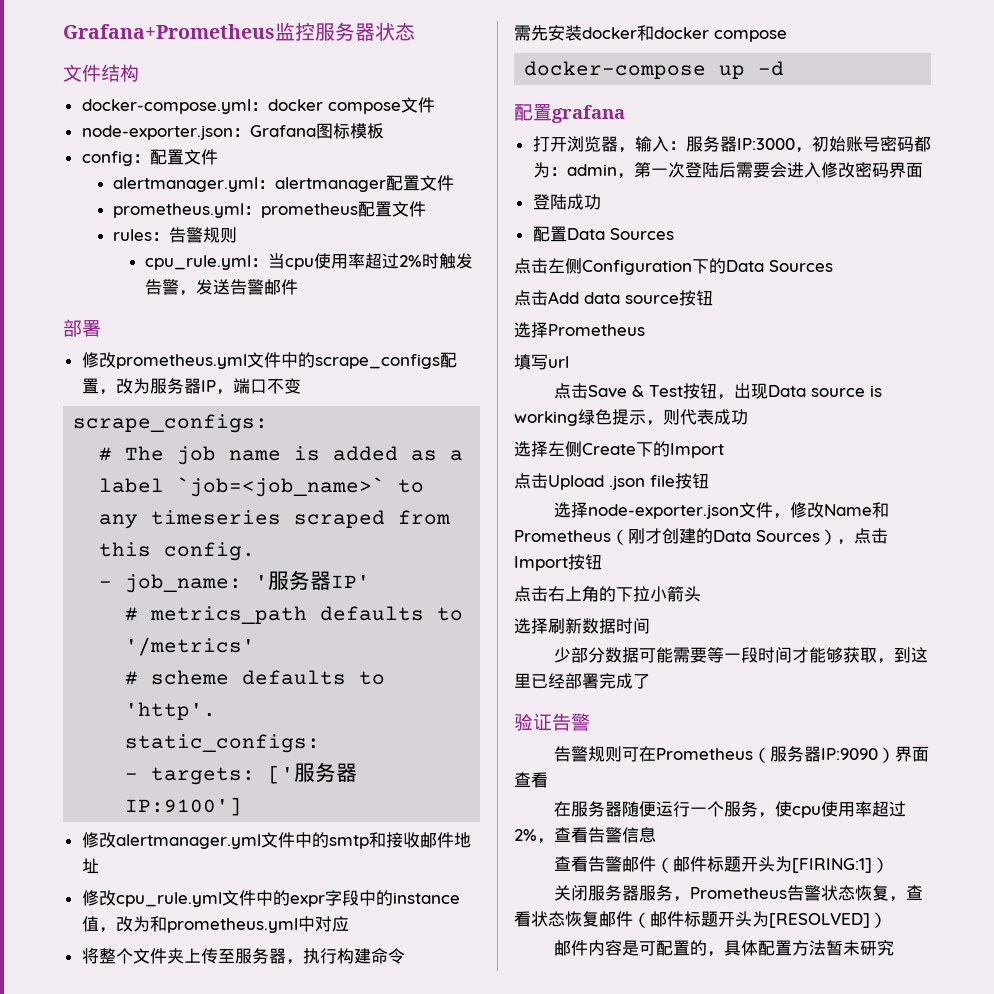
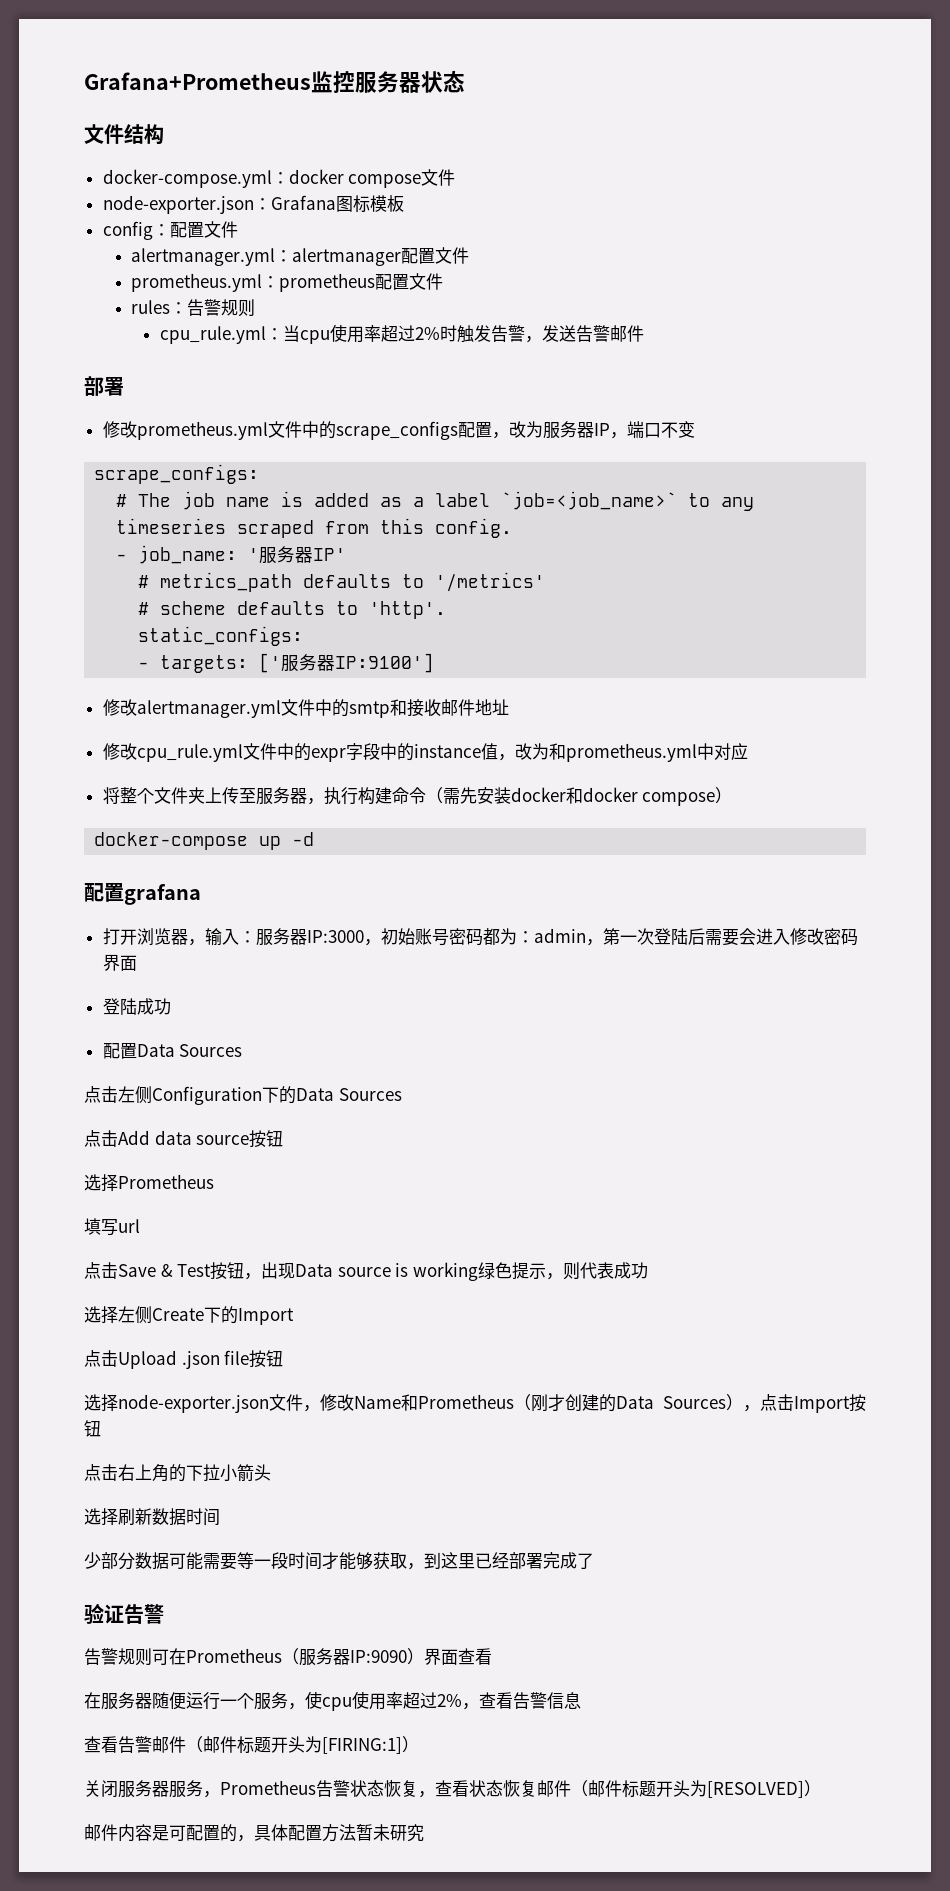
(405, 956) // -> [425,787,443,804] （
(787, 36) none -> [715,787,733,804] ）

